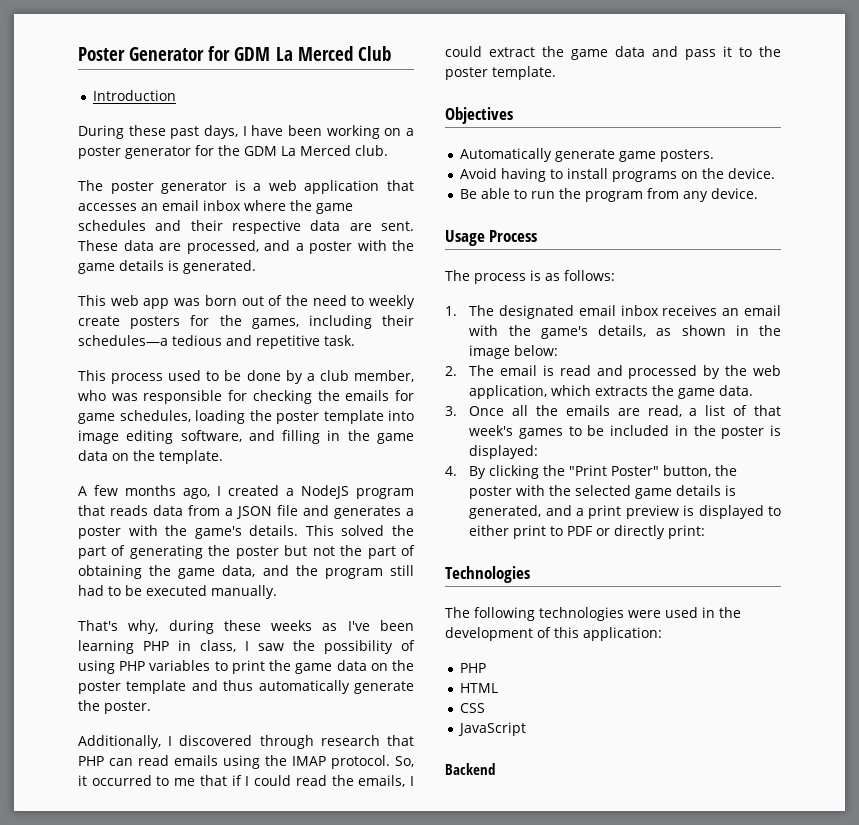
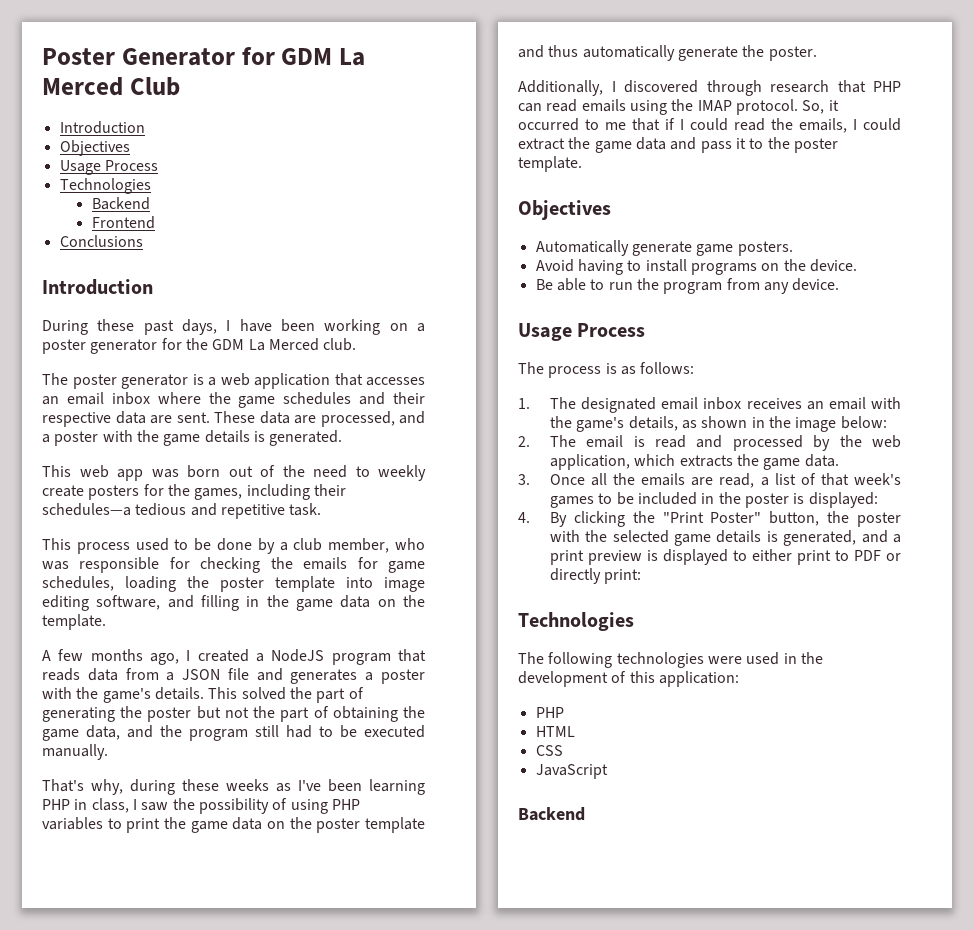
(177, 95) none -> [59,140,130,156] [59,160,158,175] [59,178,151,194] [91,197,150,210] [91,216,155,229] [59,235,143,247] [42,279,153,295] // Objectives // Usage Process // Technologies // Backend // Frontend // Conclusions // Introduction

